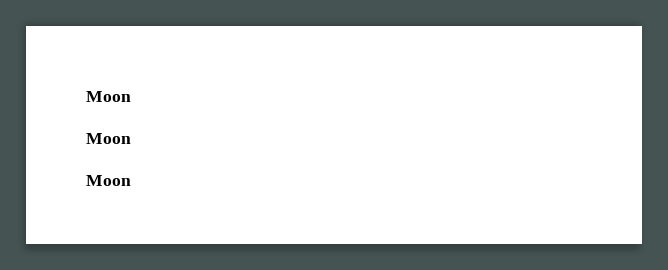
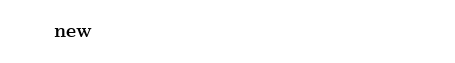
[86,91,131,102] [86,133,131,144] [86,175,131,186] Moon // Moon // Moon -> [54,28,92,37] new

